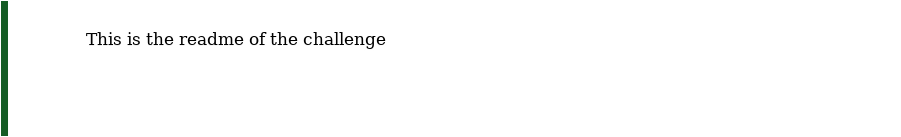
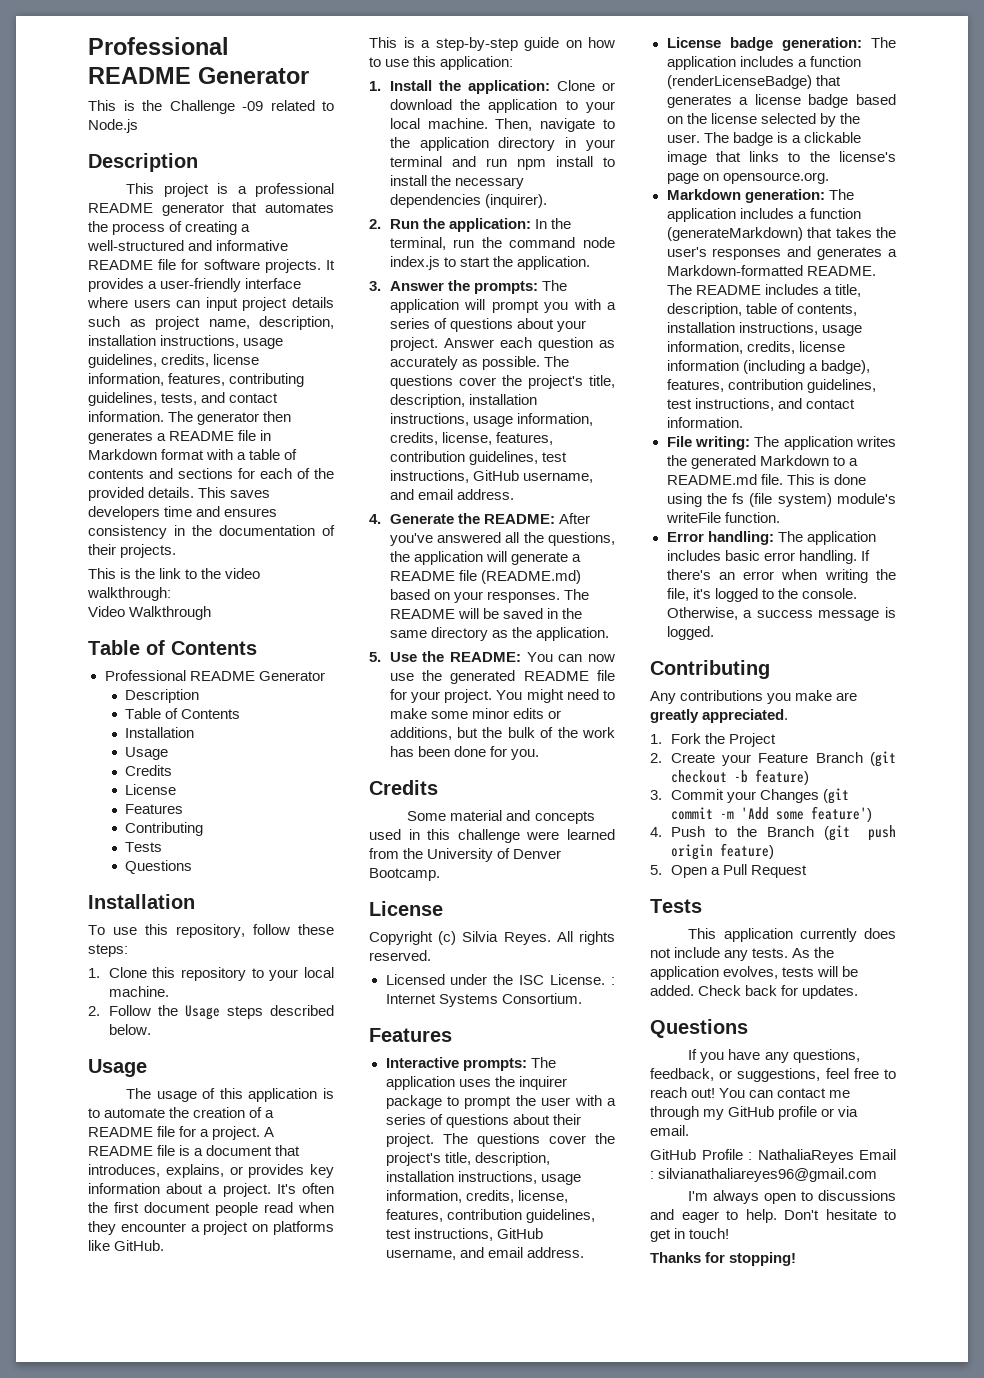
[85,32,386,50] This is the readme of the challenge -> [88,37,229,55] [88,67,309,84] [88,100,334,114] [88,119,138,133] [88,153,198,172] [126,183,334,197] [88,202,334,216] [88,221,251,235] [87,240,289,251] [88,259,335,273] [88,278,302,292] [87,297,334,311] [88,316,334,330] [88,335,284,349] [88,354,260,368] [88,373,305,387] [88,392,279,406] [88,411,292,425] [88,430,272,444] [88,449,298,460] [88,468,334,479] [88,487,271,501] [88,506,278,520] [88,525,335,539] [88,544,177,558] [88,568,261,579] [87,587,171,601] [88,606,212,620] [88,640,257,655] [104,670,325,681] [125,689,200,703] [125,708,241,719] [125,727,195,738] [125,747,169,760] [125,765,173,776] [125,784,177,795] [125,804,184,814] [125,822,204,836] [125,842,163,852] [125,860,193,874] [88,894,195,909] [88,924,334,938] [88,944,128,957] [88,967,334,981] [108,986,169,997] [88,1005,334,1020] [108,1024,151,1035] [88,1059,147,1077] [126,1088,334,1102] [88,1107,275,1118] [88,1126,275,1140] [88,1145,301,1156] [88,1164,334,1178] [88,1183,334,1197] [88,1202,334,1216] [88,1221,334,1235] [88,1240,165,1251] [369,37,615,51] [369,56,514,70] [369,80,615,94] [389,99,615,113] [389,118,615,132] [389,137,615,151] [389,156,615,170] [389,175,524,189] [389,194,547,208] [369,218,571,232] [389,237,615,250] [389,256,590,270] [369,280,567,294] [389,299,616,313] [389,318,586,332] [389,337,615,351] [389,356,569,370] [389,375,615,389] [389,394,537,408] [389,413,593,427] [389,432,553,445] [389,451,567,465] [389,470,593,483] [389,489,514,500] [369,513,590,524] [389,532,615,546] [389,551,581,565] [389,570,581,584] [389,589,589,603] [389,608,582,619] [389,627,609,641] [369,651,615,662] [389,670,615,684] [389,689,615,703] [389,708,561,719] [389,727,615,740] [389,746,539,760] [369,780,438,795] [407,810,595,824] [369,829,615,843] [369,848,562,862] [369,868,440,881] [369,901,443,916] [369,931,615,945] [369,950,431,961] [385,974,615,985] [385,993,582,1007] [369,1028,452,1042] [385,1057,556,1071] [385,1076,567,1090] [385,1095,616,1109] [385,1114,581,1128] [385,1133,615,1147] [385,1152,550,1166] [385,1171,581,1185] [385,1190,568,1203] [385,1209,595,1223] [385,1228,543,1241] [385,1247,584,1260] [666,37,896,51] [666,56,861,70] [666,75,841,89] [666,94,896,108] [666,113,860,127] [666,132,861,146] [666,151,896,165] [666,172,829,184] [666,189,854,203] [666,208,861,222] [666,227,896,241] [666,246,897,260] [666,265,876,276] [666,284,861,297] [666,303,857,317] [666,322,862,336] [666,341,845,354] [666,360,870,374] [666,379,876,393] [666,398,855,411] [666,417,743,428] [666,436,896,450] [666,455,858,469] [666,474,866,485] [666,493,896,507] [665,512,780,523] [666,531,876,545] [666,550,870,564] [666,569,896,583] [666,588,857,602] [666,607,896,621] [666,626,714,640] [650,660,770,679] [650,690,858,704] [650,709,789,723] [650,733,776,747] [650,751,896,767] [670,769,809,785] [650,788,849,804] [670,806,872,822] [650,825,896,841] [670,843,774,860] [650,864,807,878] [650,899,702,913] [688,928,896,942] [650,947,835,961] [650,966,859,980] [650,985,859,999] [650,1019,748,1038] [688,1049,860,1063] [650,1068,896,1082] [650,1087,851,1098] [650,1106,859,1120] [650,1125,689,1136] [650,1149,896,1163] [650,1168,878,1182] [688,1190,896,1204] [650,1209,896,1223] [650,1228,730,1242] [650,1252,797,1266] Professional README Generator // This is the Challenge -09 related to Node.js // Description // This project is a professional README generator that automates the process of creating a well-structured and informative README file for software projects. It provides a user-friendly interface where users can input project details such as project name, description, installation instructions, usage guidelines, credits, license information, features, contributing guidelines, tests, and contact information. The generator then generates a README file in Markdown format with a table of contents and sections for each of the provided details. This saves developers time and ensures consistency in the documentation of their projects. // This is the link to the video walkthrough: // Video Walkthrough // Table of Contents // Professional README Generator // Description // Table of Contents // Installation // Usage // Credits // License // Features // Contributing // Tests // Questions // Installation // To use this repository, follow these steps: // 1. Clone this repository to your local machine. // 2. Follow the Usage steps described below. // Usage // The usage of this application is to automate the creation of a README file for a project. A README file is a document that introduces, explains, or provides key information about a project. It's often the first document people read when they encounter a project on platforms like GitHub. // This is a step-by-step guide on how to use this application: // 1. Install the application: Clone or download the application to your local machine. Then, navigate to the application directory in your terminal and run npm install to install the necessary dependencies (inquirer). // 2. Run the application: In the terminal, run the command node index.js to start the application. // 3. Answer the prompts: The application will prompt you with a series of questions about your project. Answer each question as accurately as possible. The questions cover the project's title, description, installation instructions, usage information, credits, license, features, contribution guidelines, test instructions, GitHub username, and email address. // 4. Generate the README: After you've answered all the questions, the application will generate a README file (README.md) based on your responses. The README will be saved in the same directory as the application. // 5. Use the README: You can now use the generated README file for your project. You might need to make some minor edits or additions, but the bulk of the work has been done for you. // Credits // Some material and concepts used in this challenge were learned from the University of Denver Bootcamp. // License // Copyright (c) Silvia Reyes. All rights reserved. // Licensed under the ISC License. : Internet Systems Consortium. // Features // Interactive prompts: The application uses the inquirer package to prompt the user with a series of questions about their project. The questions cover the project's title, description, installation instructions, usage information, credits, license, features, contribution guidelines, test instructions, GitHub username, and email address. // License badge generation: The application includes a function (renderLicenseBadge) that generates a license badge based on the license selected by the user. The badge is a clickable image that links to the license's page on opensource.org. // Markdown generation: The application includes a function (generateMarkdown) that takes the user's responses and generates a Markdown-formatted README. The README includes a title, description, table of contents, installation instructions, usage information, credits, license information (including a badge), features, contribution guidelines, test instructions, and contact information. // File writing: The application writes the generated Markdown to a README.md file. This is done using the fs (file system) module's writeFile function. // Error handling: The application includes basic error handling. If there's an error when writing the file, it's logged to the console. Otherwise, a success message is logged. // Contributing // Any contributions you make are greatly appreciated. // 1. Fork the Project // 2. Create your Feature Branch (git checkout -b feature) // 3. Commit your Changes (git commit -m 'Add some feature') // 4. Push to the Branch (git push origin feature) // 5. Open a Pull Request // Tests // This application currently does not include any tests. As the application evolves, tests will be added. Check back for updates. // Questions // If you have any questions, feedback, or suggestions, feel free to reach out! You can contact me through my GitHub profile or via email. // GitHub Profile : NathaliaReyes Email : silvianathaliareyes96@gmail.com // I'm always open to discussions and eager to help. Don't hesitate to get in touch! // Thanks for stopping!

